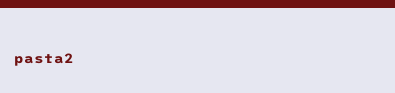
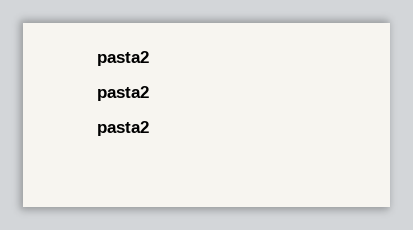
[14,53,74,66] pasta2 -> [97,51,149,66] [97,86,149,101] [97,121,149,136] pasta2 // pasta2 // pasta2

